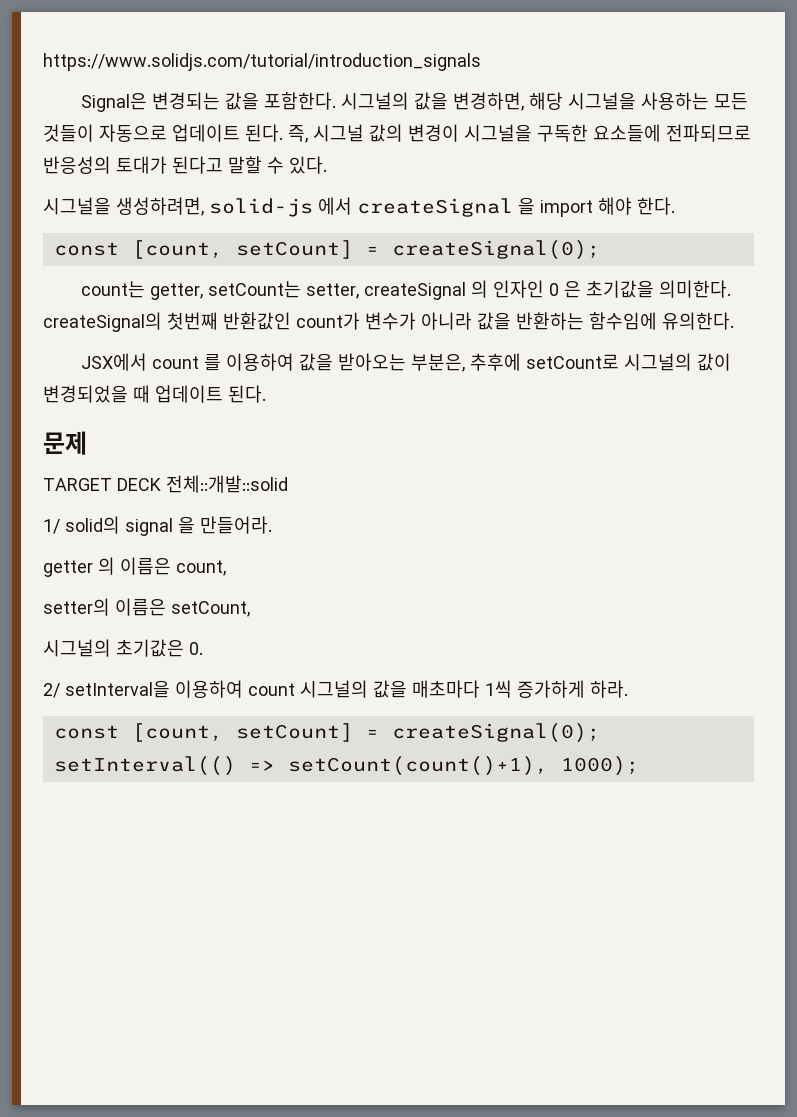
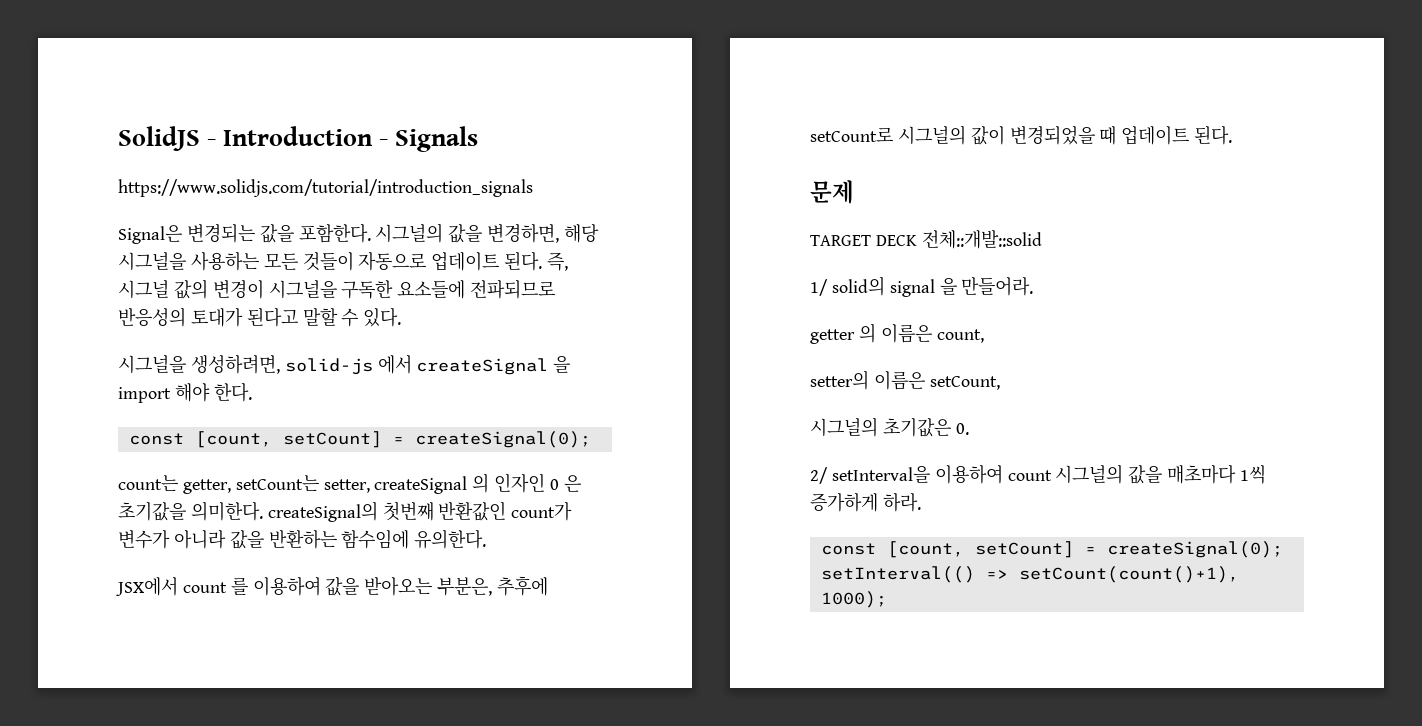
(43, 62) none -> [118,126,478,152] SolidJS - Introduction - Signals //

